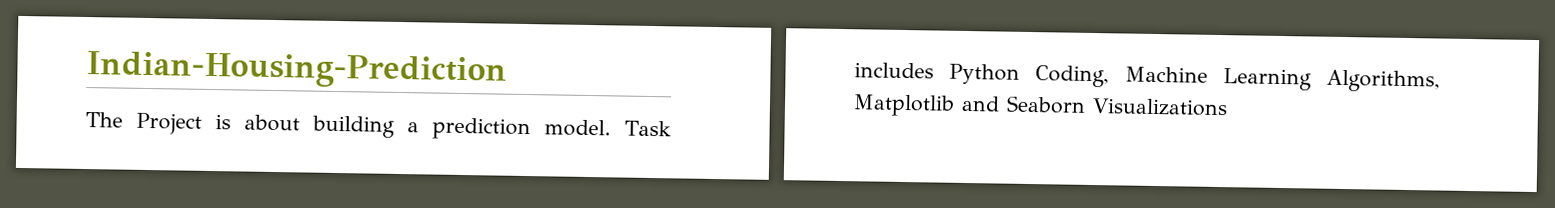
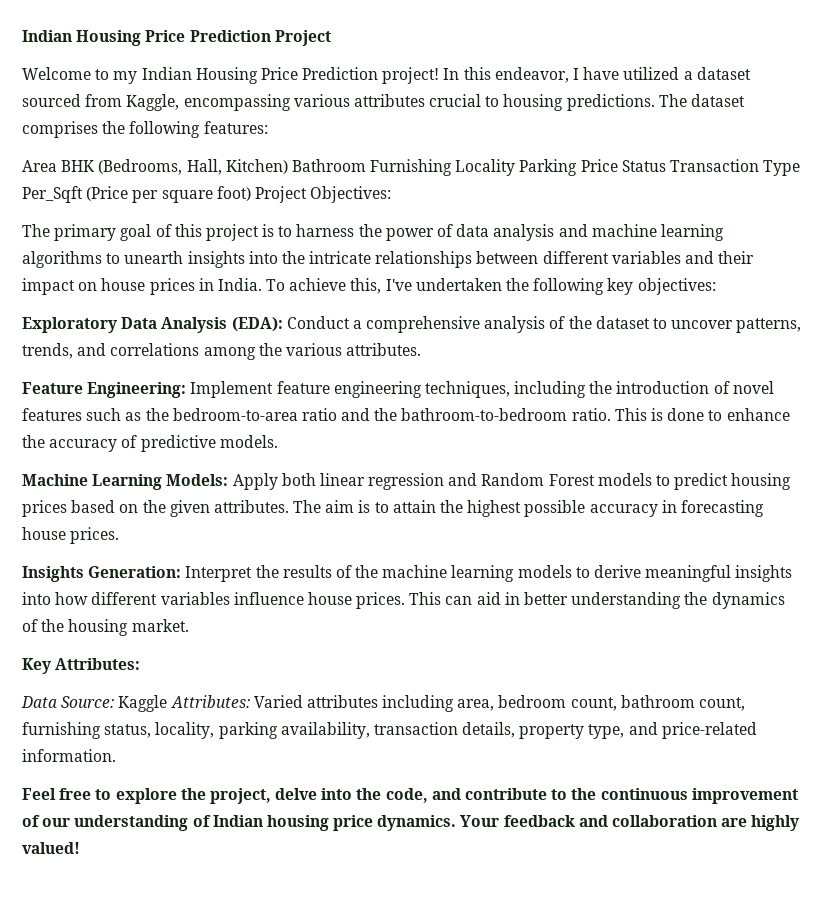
[86,51,507,90] [85,112,673,141] [854,62,1440,93] [853,94,1228,117] Indian-Housing-Prediction // The Project is about building a prediction model. Task includes Python Coding, Machine Learning Algorithms, Matplotlib and Seaborn Visualizations -> [22,30,331,46] [22,67,751,84] [22,94,746,111] [22,121,268,138] [22,159,801,176] [22,186,392,203] [22,224,724,241] [22,251,755,268] [22,278,716,295] [22,316,802,333] [22,343,422,360] [22,381,774,398] [22,408,790,421] [22,435,278,452] [22,473,792,490] [22,500,764,517] [22,527,120,544] [22,565,793,582] [22,592,785,609] [22,619,189,636] [22,658,141,674] [21,695,746,712] [22,722,757,739] [22,749,116,762] [22,788,798,804] [22,815,800,831] [22,842,80,854] Indian Housing Price Prediction Project // Welcome to my Indian Housing Price Prediction project! In this endeavor, I have utilized a dataset sourced from Kaggle, encompassing various attributes crucial to housing predictions. The dataset comprises the following features: // Area BHK (Bedrooms, Hall, Kitchen) Bathroom Furnishing Locality Parking Price Status Transaction Type Per_Sqft (Price per square foot) Project Objectives: // The primary goal of this project is to harness the power of data analysis and machine learning algorithms to unearth insights into the intricate relationships between different variables and their impact on house prices in India. To achieve this, I've undertaken the following key objectives: // Exploratory Data Analysis (EDA): Conduct a comprehensive analysis of the dataset to uncover patterns, trends, and correlations among the various attributes. // Feature Engineering: Implement feature engineering techniques, including the introduction of novel features such as the bedroom-to-area ratio and the bathroom-to-bedroom ratio. This is done to enhance the accuracy of predictive models. // Machine Learning Models: Apply both linear regression and Random Forest models to predict housing prices based on the given attributes. The aim is to attain the highest possible accuracy in forecasting house prices. // Insights Generation: Interpret the results of the machine learning models to derive meaningful insights into how different variables influence house prices. This can aid in better understanding the dynamics of the housing market. // Key Attributes: // Data Source: Kaggle Attributes: Varied attributes including area, bedroom count, bathroom count, furnishing status, locality, parking availability, transaction details, property type, and price-related information. // Feel free to explore the project, delve into the code, and contribute to the continuous improvement of our understanding of Indian housing price dynamics. Your feedback and collaboration are highly valued!

